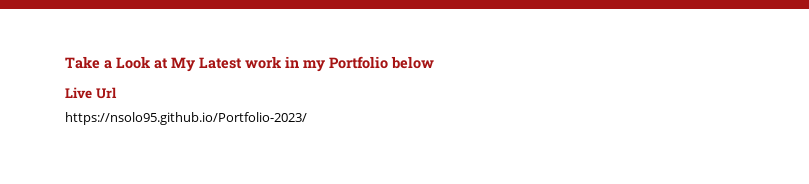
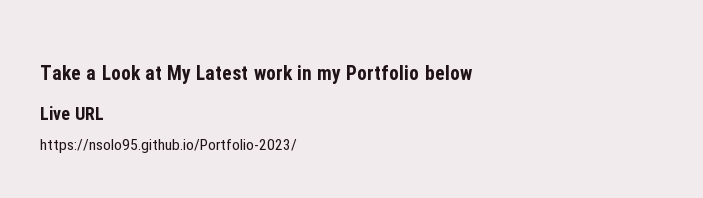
[95,87,117,99] Url -> [74,107,104,120] URL

